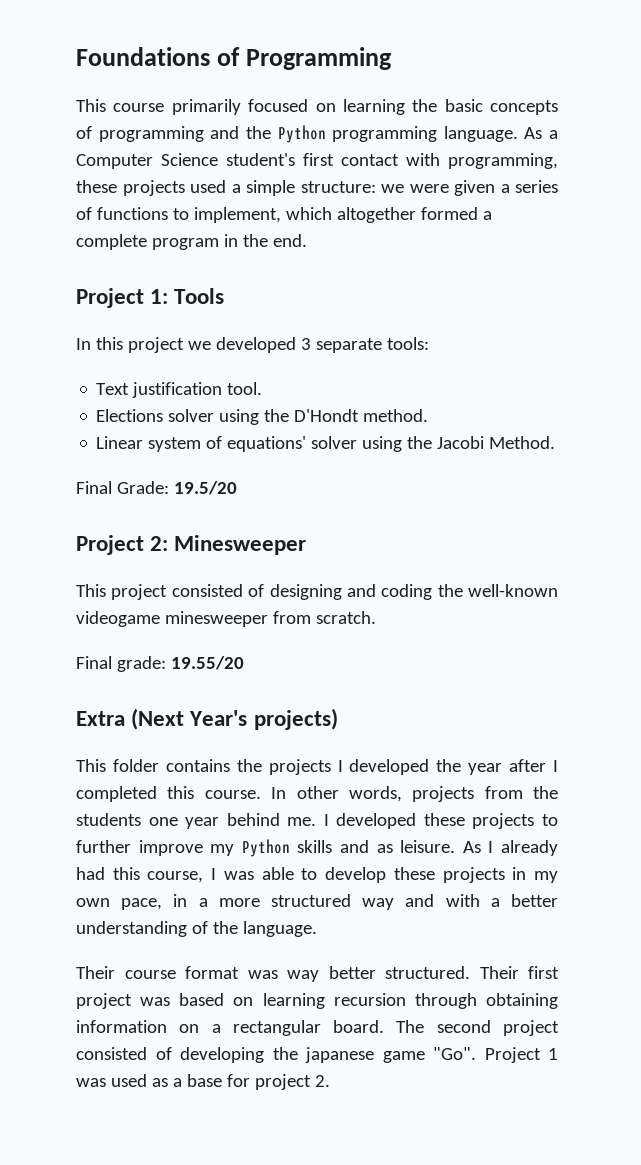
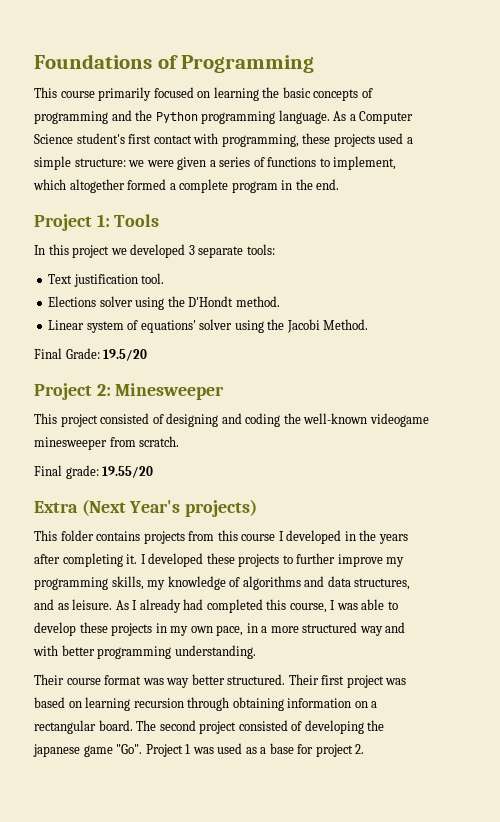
[236,759,558,775] [76,786,558,802] [76,813,317,829] the projects I developed the year after I completed this course. In other words, projects from the students one year behind me. -> [143,530,408,544] [34,553,138,567] projects from this course I developed in the years after completing it.
[241,839,333,857] Python skills -> [34,576,411,590] programming skills, my knowledge of algorithms and data structures,
(105, 873) none -> [206,599,263,613] completed
[490,894,558,907] [76,921,317,937] a better understanding of the language. -> [61,645,256,659] better programming understanding.

